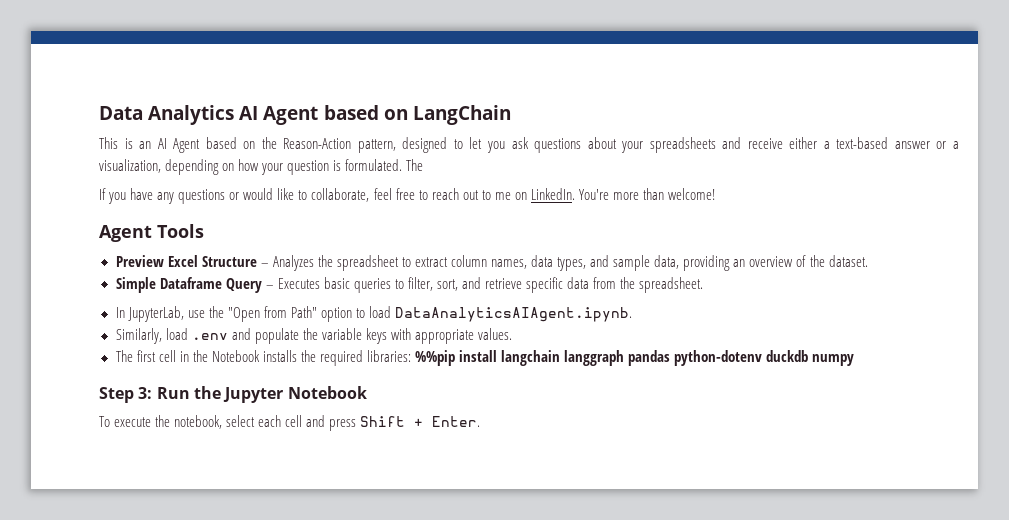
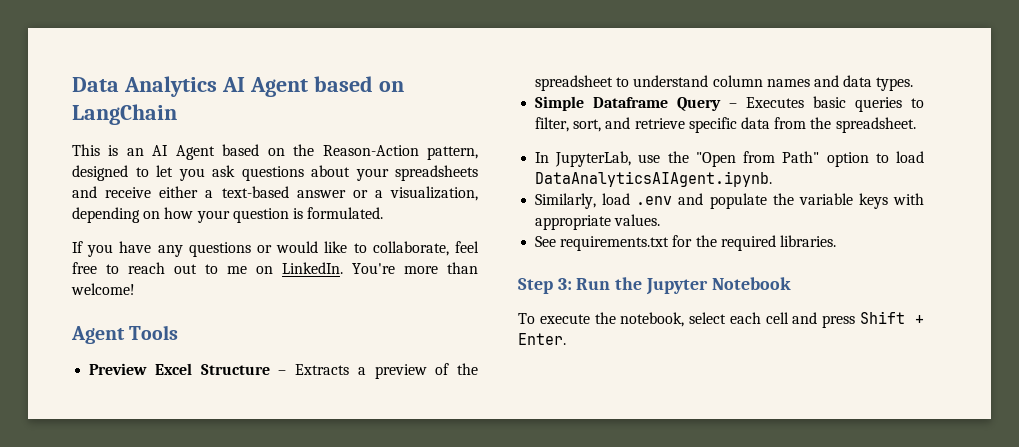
[406,159,424,171] The -> (384, 213) none
[272,255,868,271] Analyzes the spreadsheet to extract column names, data types, and sample data, providing an overview of the dataset. -> [295,363,478,379] [535,75,914,91] Extracts a preview of the spreadsheet to understand column names and data types.
[115,350,855,366] The first cell in the Notebook installs the required libraries: %%pip install langchain langgraph pandas python-dotenv duckdb numpy -> [535,235,836,251] See requirements.txt for the required libraries.

